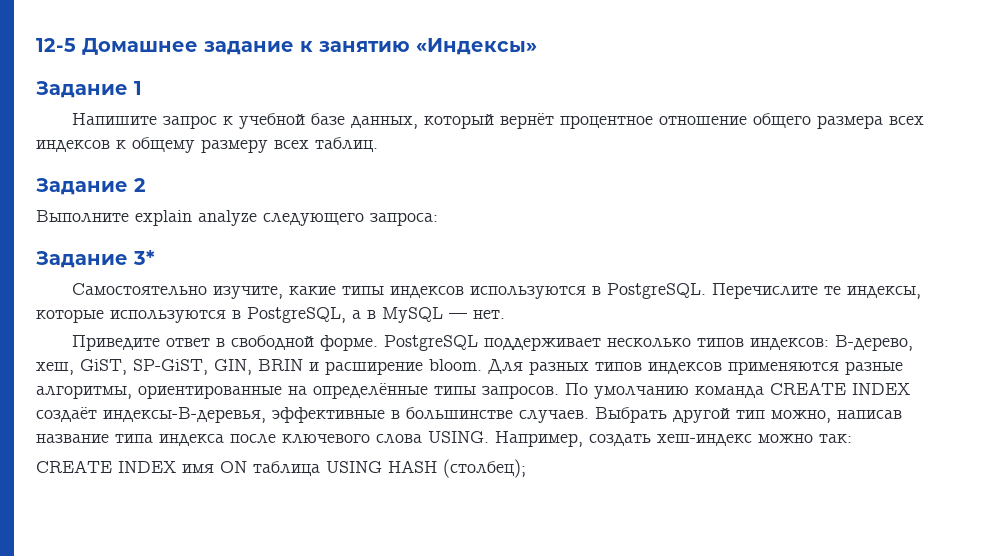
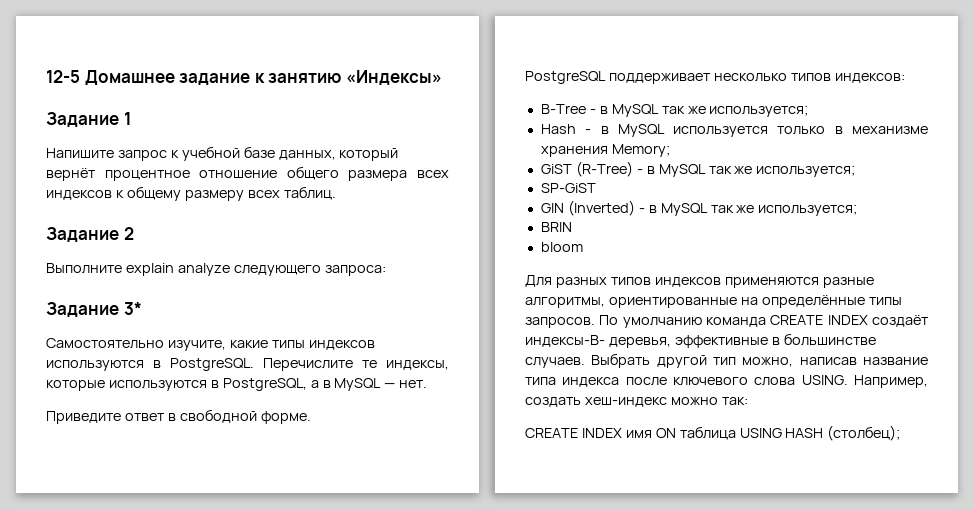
(378, 343) none -> (311, 417) //
[834,335,913,351] [36,359,482,375] B-дерево, хеш, GiST, SP-GiST, GIN, BRIN и расширение bloom. -> [540,104,809,117] [540,124,928,137] [540,144,670,157] [540,161,856,177] [540,183,596,193] [540,200,858,216] [540,222,572,232] [540,242,583,252] // B-Tree - в MySQL так же используется; // Hash - в MySQL используется только в механизме хранения Memory; // GiST (R-Tree) - в MySQL так же используется; // SP-GiST // GIN (Inverted) - в MySQL так же используется; // BRIN // bloom //
[103,407,266,423] индексы-B-деревья, -> [525,335,671,348] индексы-B- деревья,

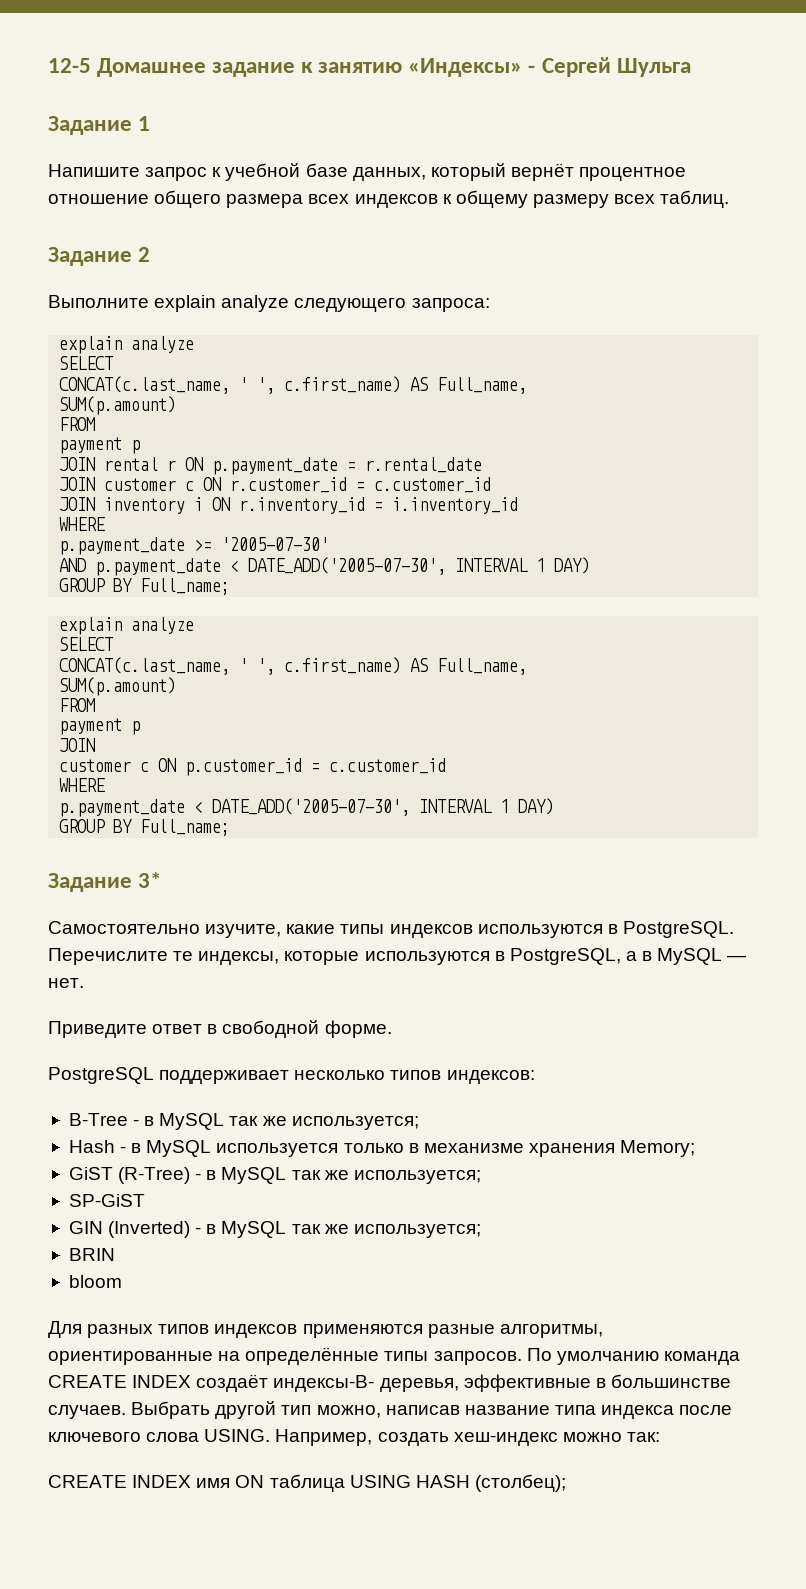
(442, 77) none -> [528,57,691,77] - Сергей Шульга
(386, 270) none -> [59,336,195,354] [59,356,114,370] [59,376,528,394] [59,396,177,415] [59,417,96,431] [59,437,141,454] [59,457,483,475] [59,477,492,493] [59,497,519,514] [59,517,106,531] [59,537,330,555] [59,557,591,576] [59,578,231,595] [59,617,195,635] [59,637,114,651] [59,657,528,675] [59,677,177,696] [59,698,96,712] [59,718,141,735] [59,738,96,752] [59,758,447,776] [59,778,106,792] [59,798,555,817] [59,819,231,836] // explain analyze // SELECT // CONCAT(c.last_name, ' ', c.first_name) AS Full_name, // SUM(p.amount) // FROM // payment p // JOIN rental r ON p.payment_date = r.rental_date // JOIN customer c ON r.customer_id = c.customer_id // JOIN inventory i ON r.inventory_id = i.inventory_id // WHERE // p.payment_date >= '2005-07-30' // AND p.payment_date < DATE_ADD('2005-07-30', INTERVAL 1 DAY) // GROUP BY Full_name; // explain analyze // SELECT // CONCAT(c.last_name, ' ', c.first_name) AS Full_name, // SUM(p.amount) // FROM // payment p // JOIN // customer c ON p.customer_id = c.customer_id // WHERE // p.payment_date < DATE_ADD('2005-07-30', INTERVAL 1 DAY) // GROUP BY Full_name;

